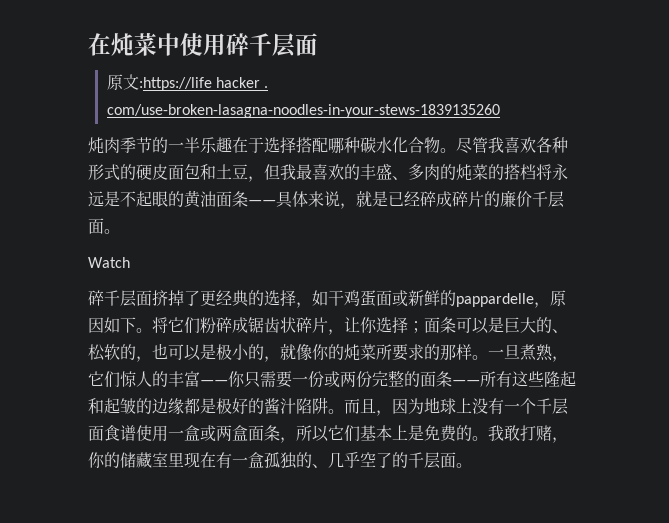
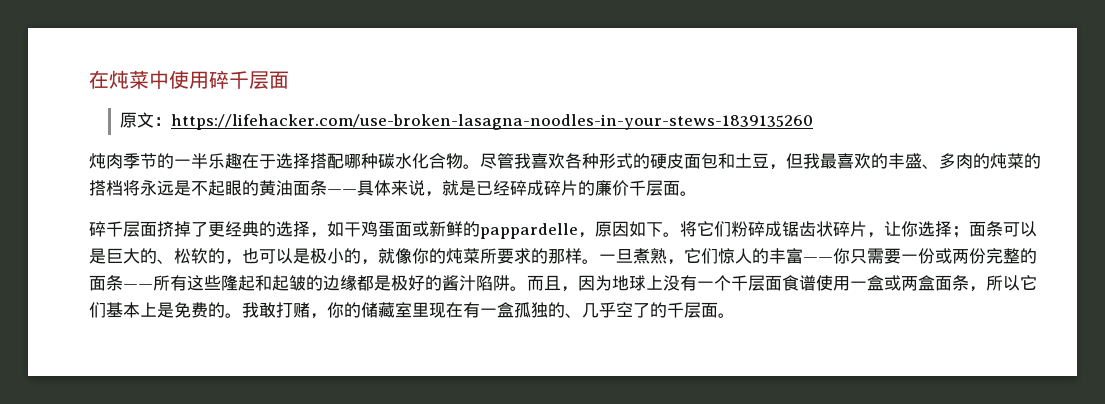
[138,77,269,91] [106,104,500,118] :https://life hacker . com/use-broken-lasagna-noodles-in-your-stews-1839135260 -> [154,114,814,130] ：https://lifehacker.com/use-broken-lasagna-noodles-in-your-stews-1839135260
[88,257,130,268] // Watch -> (697, 193) none

